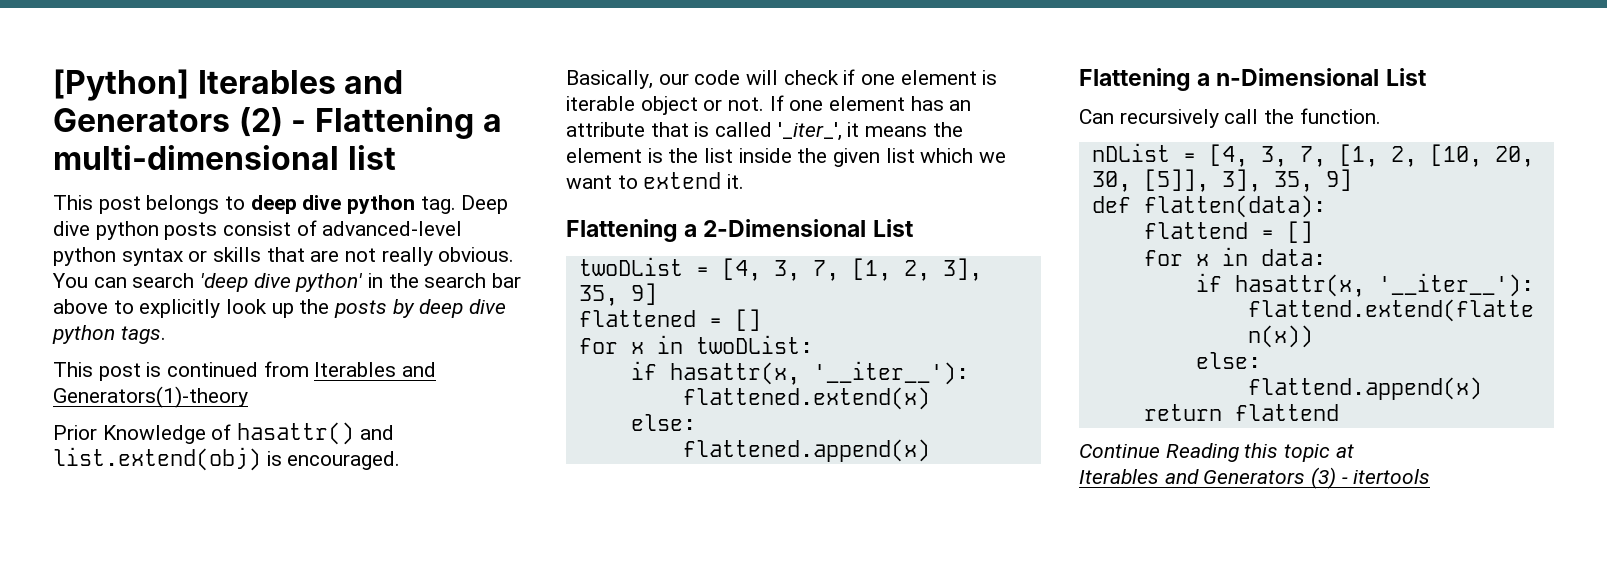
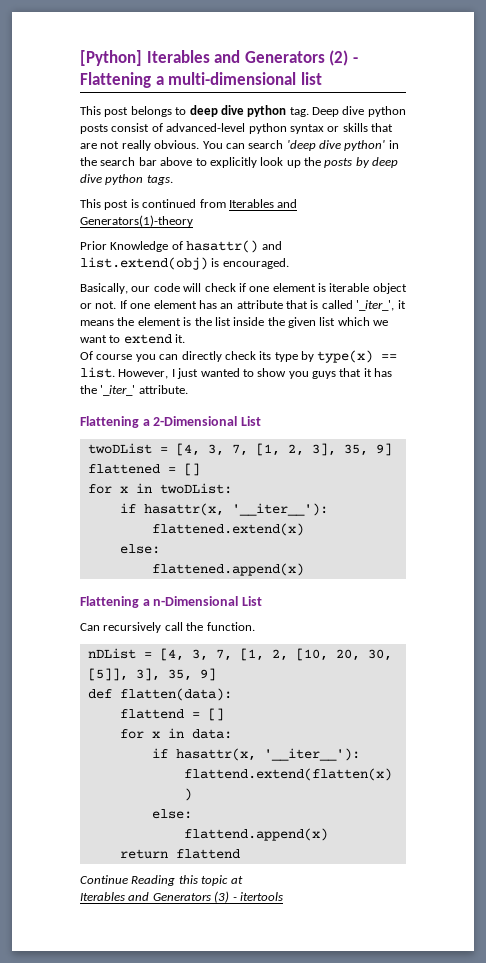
(745, 181) none -> [80,350,398,363] [80,367,393,379] [80,385,188,396] // Of course you can directly check its type by type(x) == list. However, I just wanted to show you guys that it has the '_iter_' attribute.

